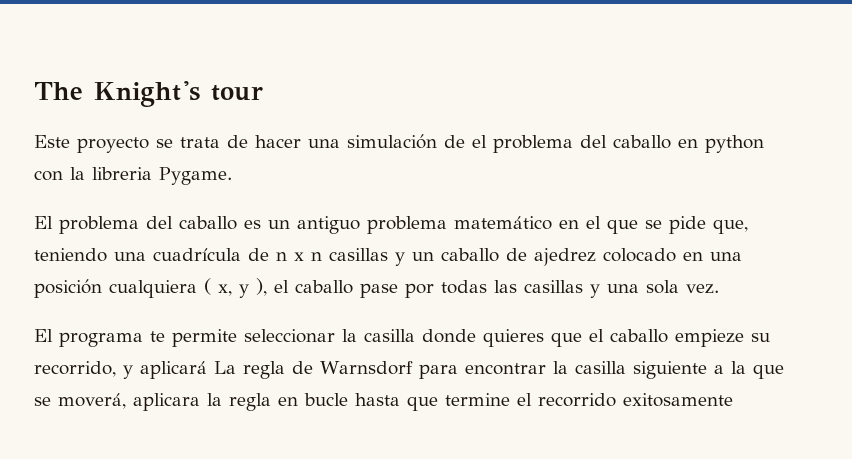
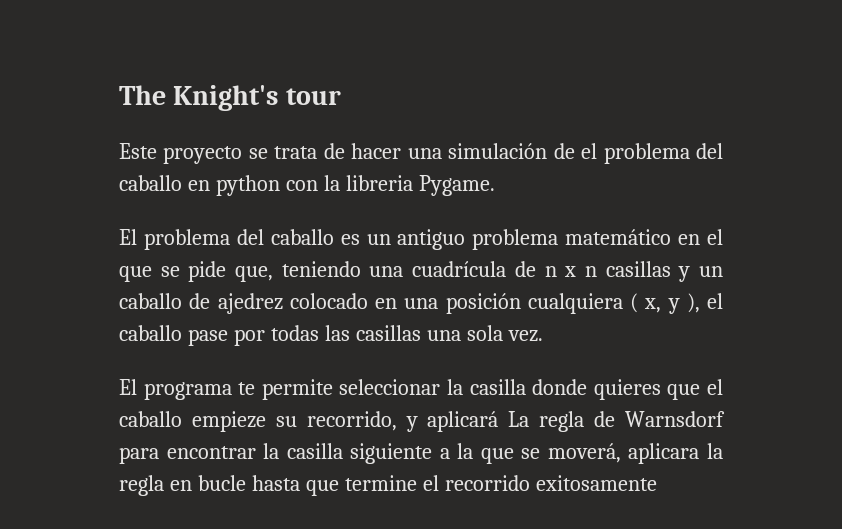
[590,284,600,298] y -> (421, 333) none

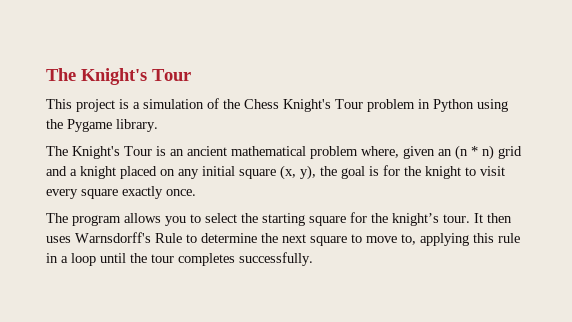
[119,85,341,111] [119,143,723,164] [119,175,495,196] [119,229,723,250] [119,261,723,282] [119,293,723,314] [119,325,543,346] [119,379,724,400] [119,411,726,432] [119,443,723,464] [119,475,657,496] The Knight's tour // Este proyecto se trata de hacer una simulación de el problema del caballo en python con la libreria Pygame. // El problema del caballo es un antiguo problema matemático en el que se pide que, teniendo una cuadrícula de n x n casillas y un caballo de ajedrez colocado en una posición cualquiera ( x, y ), el caballo pase por todas las casillas una sola vez. // El programa te permite seleccionar la casilla donde quieres que el caballo empieze su recorrido, y aplicará La regla de Warnsdorf para encontrar la casilla siguiente a la que se moverá, aplicara la regla en bucle hasta que termine el recorrido exitosamente -> [46,68,191,85] [46,98,508,112] [46,119,158,132] [46,145,522,160] [46,165,505,180] [46,186,196,199] [46,212,512,226] [46,232,520,246] [46,252,313,266] The Knight's Tour // This project is a simulation of the Chess Knight's Tour problem in Python using the Pygame library. // The Knight's Tour is an ancient mathematical problem where, given an (n * n) grid and a knight placed on any initial square (x, y), the goal is for the knight to visit every square exactly once. // The program allows you to select the starting square for the knight’s tour. It then uses Warnsdorff's Rule to determine the next square to move to, applying this rule in a loop until the tour completes successfully.

